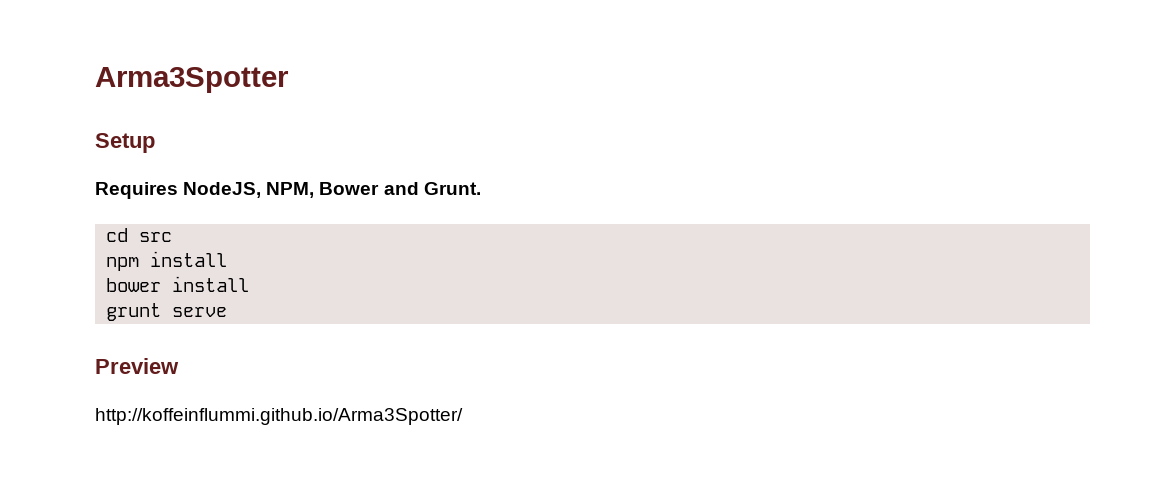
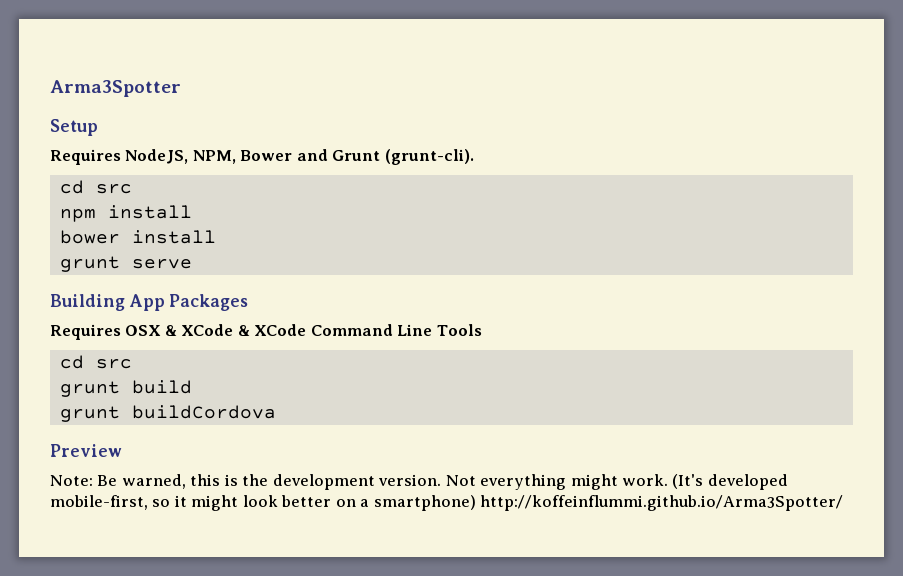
[423,182,481,195] Grunt. -> [332,149,474,165] Grunt (grunt-cli).
[95,358,179,374] Preview // -> [50,294,249,311] [50,324,482,340] [59,355,132,369] [59,380,192,397] [59,405,276,422] [50,444,122,457] [50,474,788,490] [50,495,476,511] Building App Packages // Requires OSX & XCode & XCode Command Line Tools // cd src // grunt build // grunt buildCordova // Preview // Note: Be warned, this is the development version. Not everything might work. (It's developed mobile-first, so it might look better on a smartphone)

